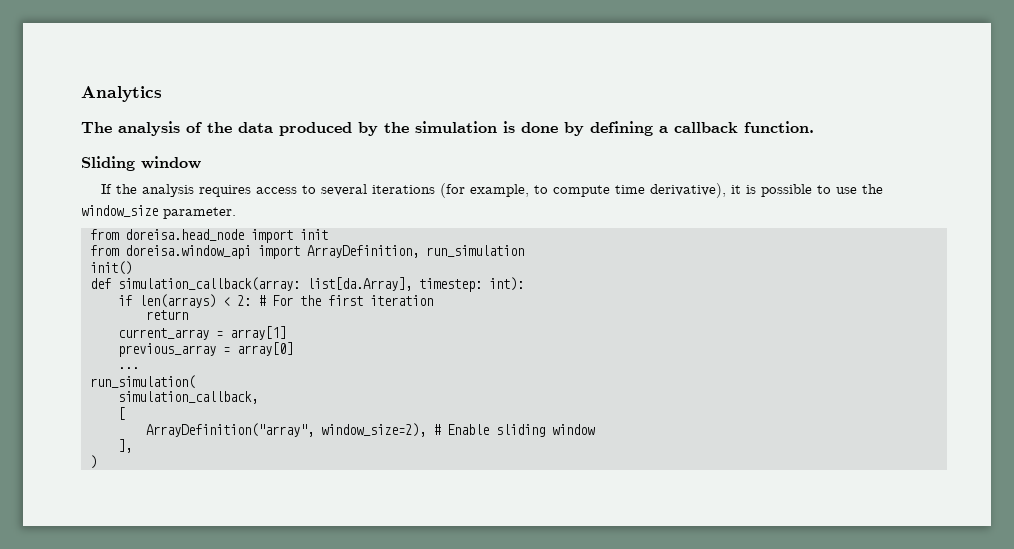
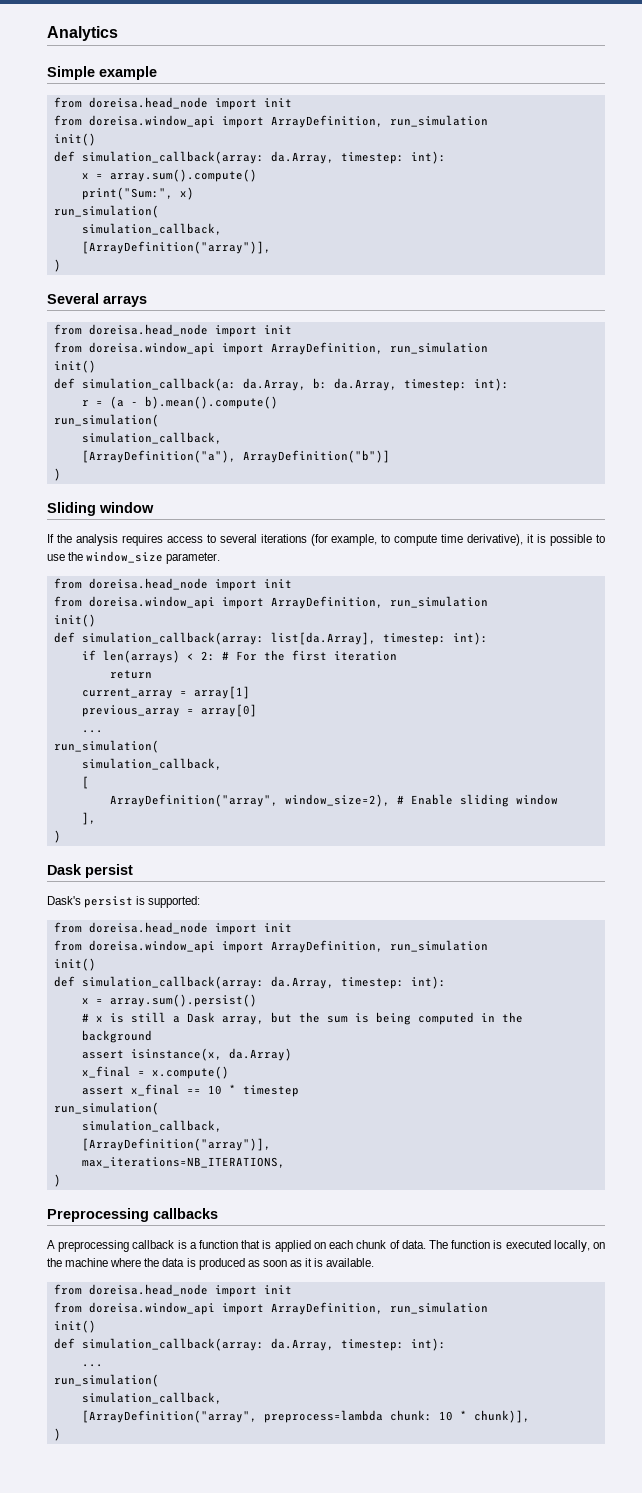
[81,121,814,136] The analysis of the data produced by the simulation is done by defining a callback function. -> [47,66,157,80] [53,97,292,110] [53,115,488,128] [53,133,96,146] [53,151,446,164] [81,169,257,182] [81,187,194,200] [53,205,159,218] [81,223,222,235] [81,241,271,254] [53,259,61,272] [47,293,147,307] [53,324,292,337] [53,342,488,355] [53,360,96,373] [53,378,509,391] [81,396,278,409] [53,414,159,427] [81,432,222,444] [81,450,390,463] [53,468,61,481] Simple example // from doreisa.head_node import init // from doreisa.window_api import ArrayDefinition, run_simulation // init() // def simulation_callback(array: da.Array, timestep: int): // x = array.sum().compute() // print("Sum:", x) // run_simulation( // simulation_callback, // [ArrayDefinition("array")], // ) // Several arrays // from doreisa.head_node import init // from doreisa.window_api import ArrayDefinition, run_simulation // init() // def simulation_callback(a: da.Array, b: da.Array, timestep: int): // r = (a - b).mean().compute() // run_simulation( // simulation_callback, // [ArrayDefinition("a"), ArrayDefinition("b")] // )
(97, 462) none -> [47,864,133,878] [47,896,201,908] [53,922,292,935] [53,940,488,953] [53,958,96,971] [53,976,446,989] [81,994,257,1007] [81,1012,523,1025] [81,1030,152,1043] [81,1048,292,1061] [81,1066,229,1079] [81,1084,299,1097] [53,1102,159,1115] [81,1120,222,1132] [81,1138,271,1151] [81,1157,285,1168] [53,1174,61,1187] [47,1208,218,1222] [47,1240,606,1252] [47,1258,375,1270] [53,1284,292,1297] [53,1302,488,1315] [53,1320,96,1333] [53,1338,446,1351] [81,1364,103,1367] [53,1374,159,1387] [81,1392,222,1404] [81,1410,530,1423] [53,1428,61,1441] // Dask persist // Dask's persist is supported: // from doreisa.head_node import init // from doreisa.window_api import ArrayDefinition, run_simulation // init() // def simulation_callback(array: da.Array, timestep: int): // x = array.sum().persist() // # x is still a Dask array, but the sum is being computed in the background // assert isinstance(x, da.Array) // x_final = x.compute() // assert x_final == 10 * timestep // run_simulation( // simulation_callback, // [ArrayDefinition("array")], // max_iterations=NB_ITERATIONS, // ) // Preprocessing callbacks // A preprocessing callback is a function that is applied on each chunk of data. The function is executed locally, on the machine where the data is produced as soon as it is available. // from doreisa.head_node import init // from doreisa.window_api import ArrayDefinition, run_simulation // init() // def simulation_callback(array: da.Array, timestep: int): // ... // run_simulation( // simulation_callback, // [ArrayDefinition("array", preprocess=lambda chunk: 10 * chunk)], // )

